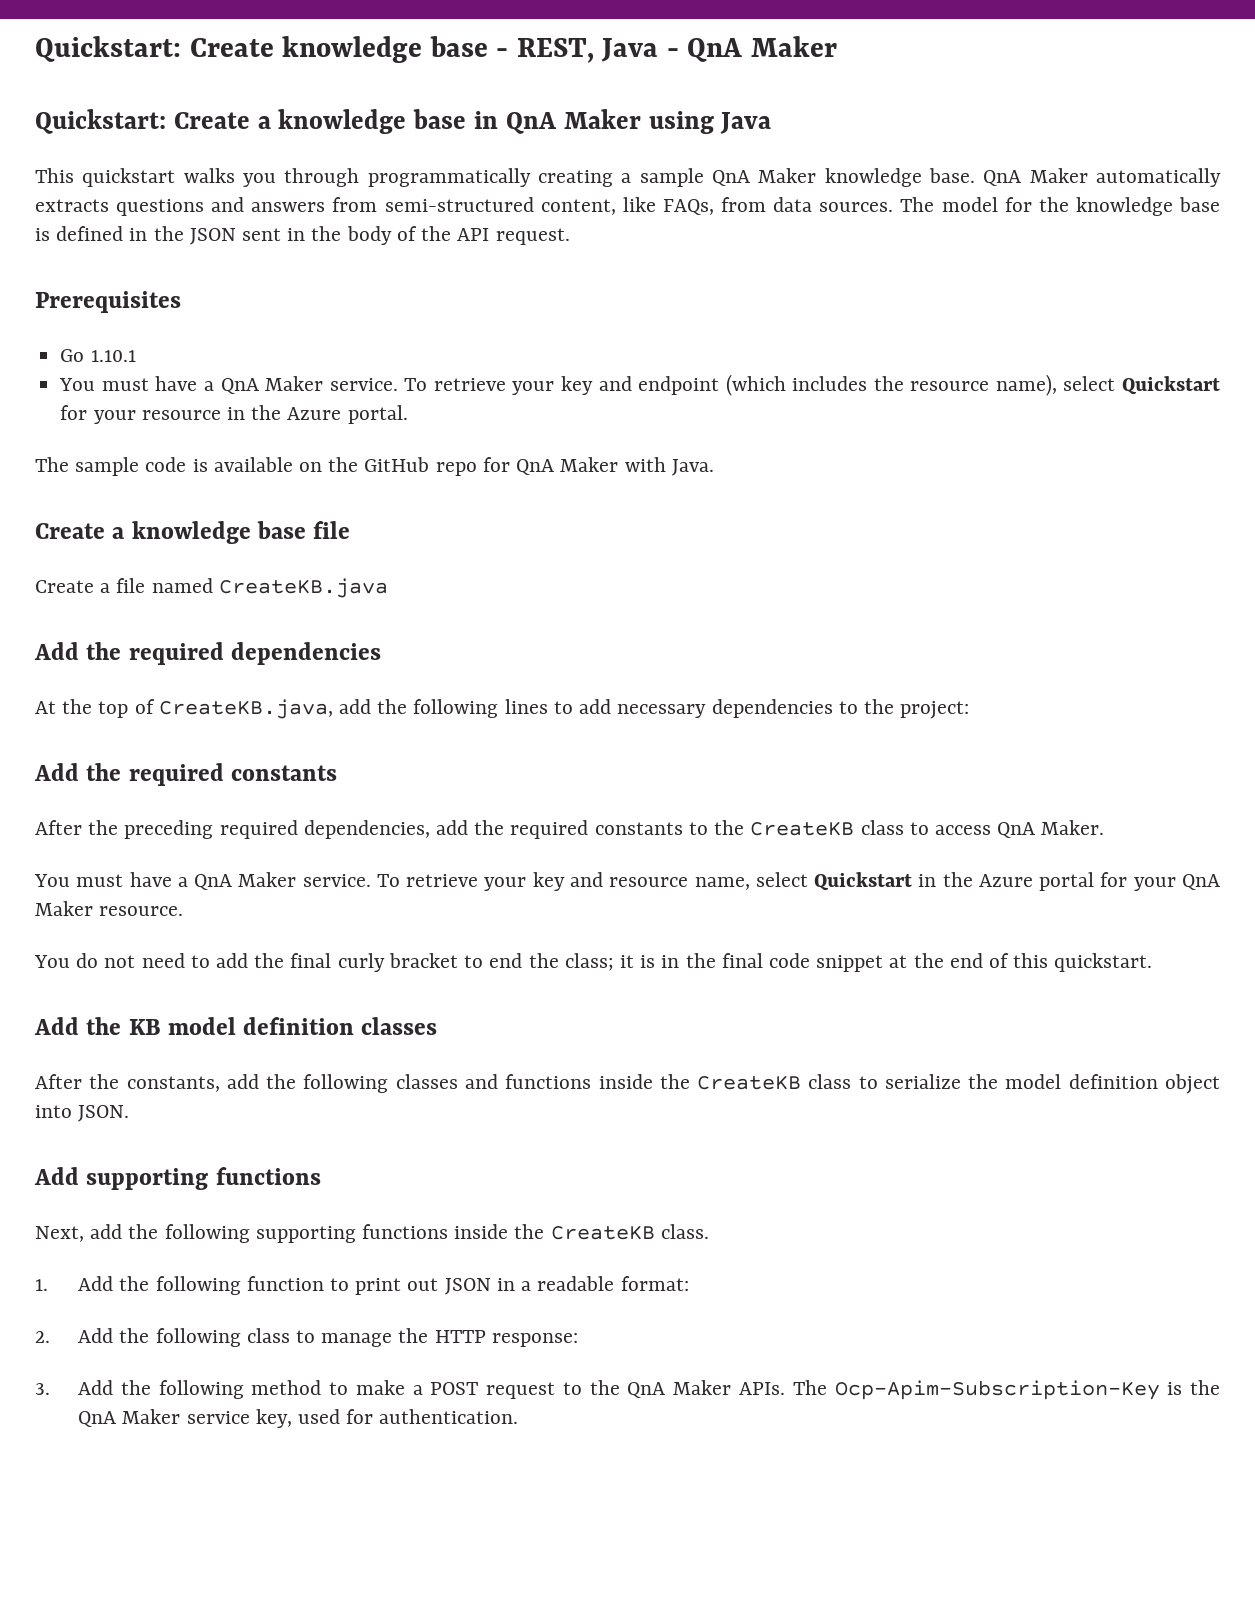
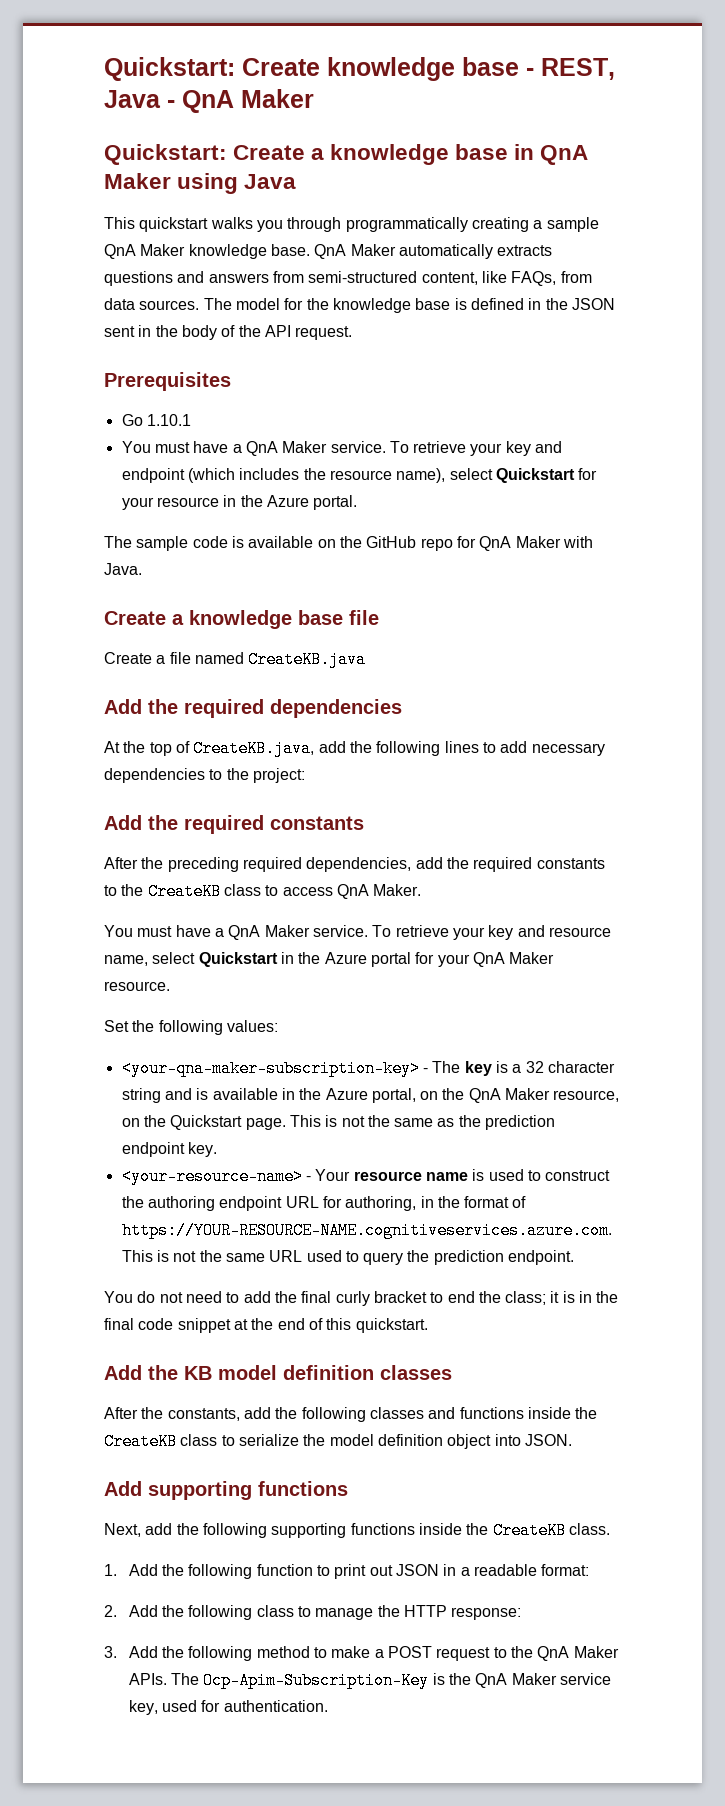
(184, 911) none -> [104,1020,278,1035] [121,1060,615,1077] [121,1088,620,1103] [121,1115,556,1130] [121,1142,217,1157] [121,1168,611,1185] [121,1196,527,1211] [121,1222,612,1239] [121,1250,575,1265] // Set the following values: // <your-qna-maker-subscription-key> - The key is a 32 character string and is available in the Azure portal, on the QnA Maker resource, on the Quickstart page. This is not the same as the prediction endpoint key. // <your-resource-name> - Your resource name is used to construct the authoring endpoint URL for authoring, in the format of https://YOUR-RESOURCE-NAME.cognitiveservices.azure.com. This is not the same URL used to query the prediction endpoint.

